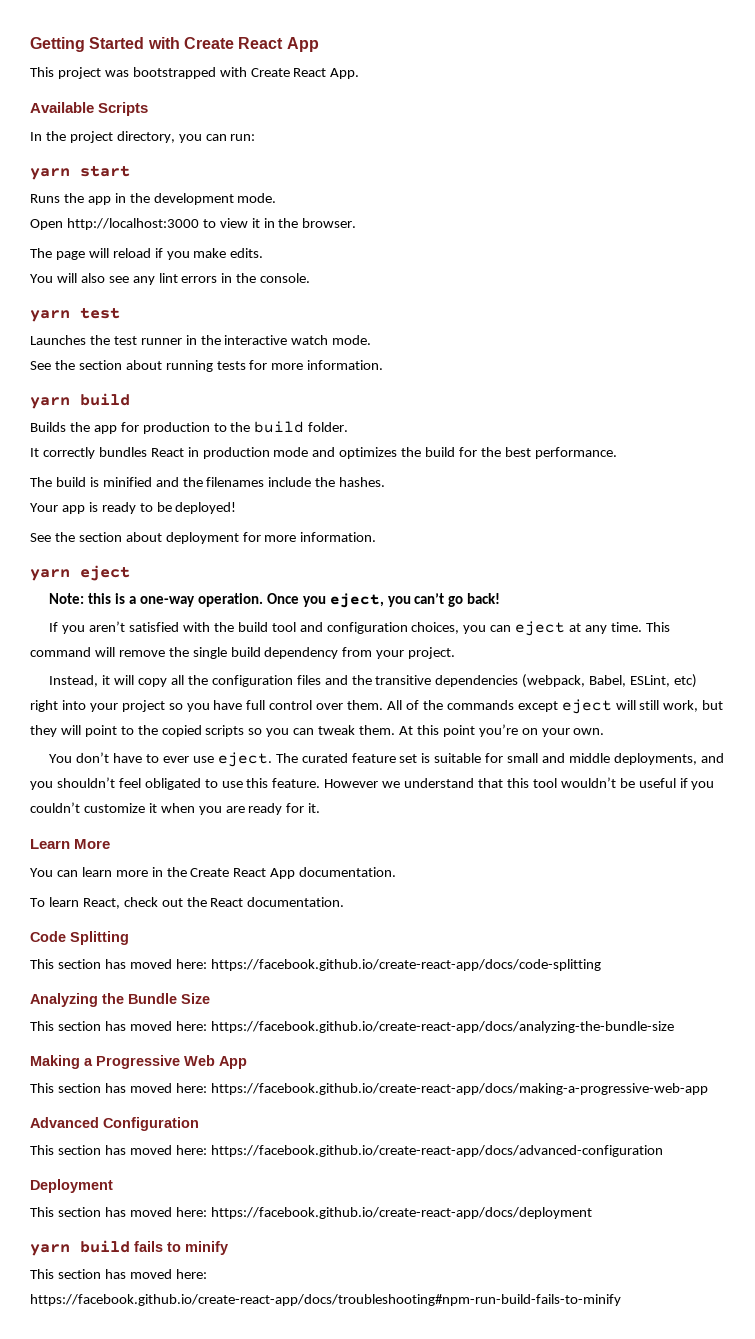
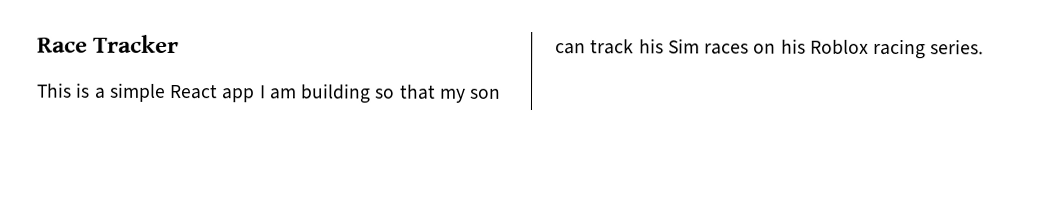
[30,37,319,52] [30,67,360,79] [30,102,149,116] [30,131,256,143] [30,165,130,180] [30,193,277,205] [30,218,357,230] [30,248,264,260] [30,273,311,285] [30,307,120,322] [30,335,372,345] [30,360,384,372] [30,393,130,409] [30,421,349,434] [30,447,617,459] [30,477,386,487] [30,502,237,514] [30,532,377,544] [30,565,130,581] [49,593,501,608] [49,621,670,636] [30,647,456,659] [49,674,698,688] [30,699,724,714] [30,724,605,737] [49,752,724,767] [30,777,715,790] [30,802,321,815] [30,839,111,849] [30,867,397,879] [30,897,345,909] [30,931,129,945] [30,959,601,971] [30,993,210,1007] [30,1021,674,1033] [30,1055,247,1069] [30,1083,708,1095] [30,1117,199,1131] [30,1145,663,1157] [30,1179,113,1193] [30,1207,592,1219] [30,1240,228,1256] [30,1269,207,1279] [30,1294,621,1306] Getting Started with Create React App // This project was bootstrapped with Create React App. // Available Scripts // In the project directory, you can run: // yarn start // Runs the app in the development mode. // Open http://localhost:3000 to view it in the browser. // The page will reload if you make edits. // You will also see any lint errors in the console. // yarn test // Launches the test runner in the interactive watch mode. // See the section about running tests for more information. // yarn build // Builds the app for production to the build folder. // It correctly bundles React in production mode and optimizes the build for the best performance. // The build is minified and the filenames include the hashes. // Your app is ready to be deployed! // See the section about deployment for more information. // yarn eject // Note: this is a one-way operation. Once you eject, you can’t go back! // If you aren’t satisfied with the build tool and configuration choices, you can eject at any time. This command will remove the single build dependency from your project. // Instead, it will copy all the configuration files and the transitive dependencies (webpack, Babel, ESLint, etc) right into your project so you have full control over them. All of the commands except eject will still work, but they will point to the copied scripts so you can tweak them. At this point you’re on your own. // You don’t have to ever use eject. The curated feature set is suitable for small and middle deployments, and you shouldn’t feel obligated to use this feature. However we understand that this tool wouldn’t be useful if you couldn’t customize it when you are ready for it. // Learn More // You can learn more in the Create React App documentation. // To learn React, check out the React documentation. // Code Splitting // This section has moved here: https://facebook.github.io/create-react-app/docs/code-splitting // Analyzing the Bundle Size // This section has moved here: https://facebook.github.io/create-react-app/docs/analyzing-the-bundle-size // Making a Progressive Web App // This section has moved here: https://facebook.github.io/create-react-app/docs/making-a-progressive-web-app // Advanced Configuration // This section has moved here: https://facebook.github.io/create-react-app/docs/advanced-configuration // Deployment // This section has moved here: https://facebook.github.io/create-react-app/docs/deployment // yarn build fails to minify // This section has moved here: https://facebook.github.io/create-react-app/docs/troubleshooting#npm-run-build-fails-to-minify -> [37,34,180,54] [37,82,502,104] [555,38,985,60] Race Tracker // This is a simple React app I am building so that my son can track his Sim races on his Roblox racing series.

